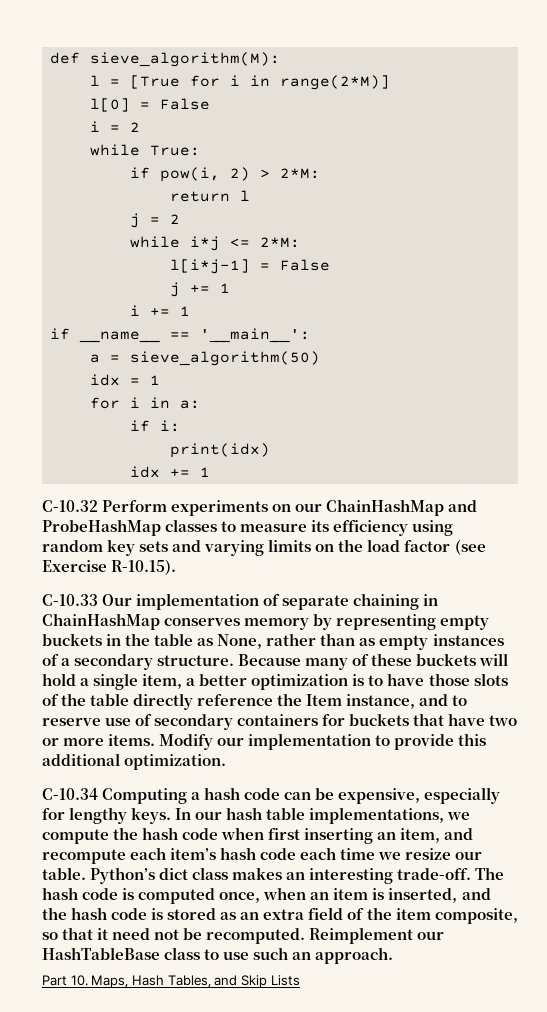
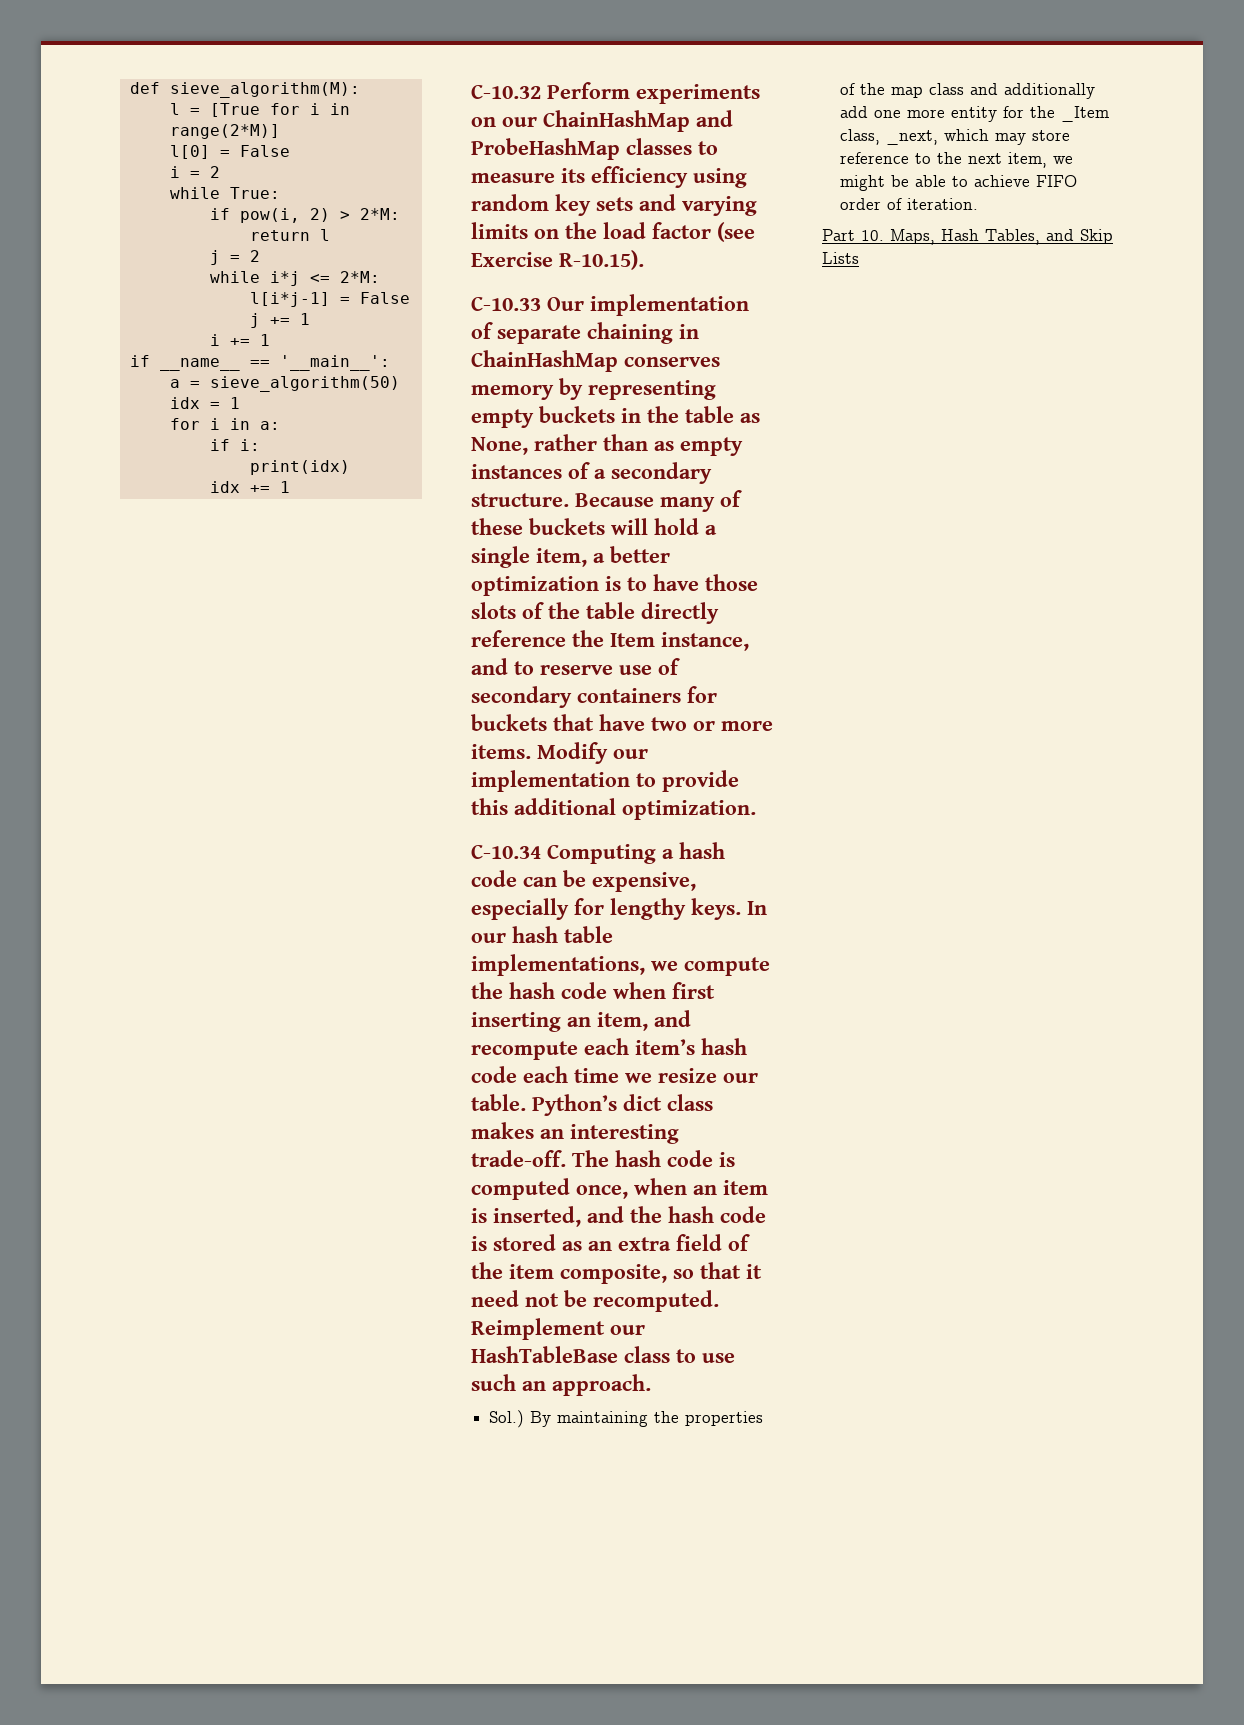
(394, 955) none -> [489,1410,764,1428] [840,83,1096,99] [840,106,1110,122] [840,129,1071,145] [840,152,1074,168] [840,175,1078,191] [840,198,979,210] // Sol.) By maintaining the properties of the map class and additionally add one more entity for the _Item class, _next, which may store reference to the next item, we might be able to achieve FIFO order of iteration.

